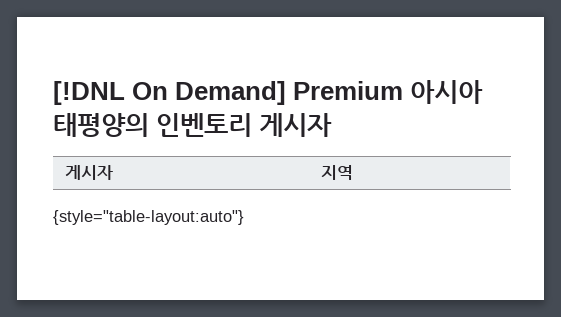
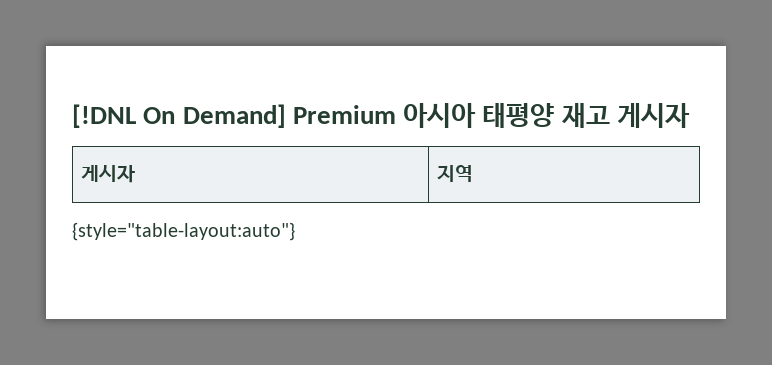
[53,113,253,137] 태평양의 인벤토리 -> [482,103,610,128] 태평양 재고

